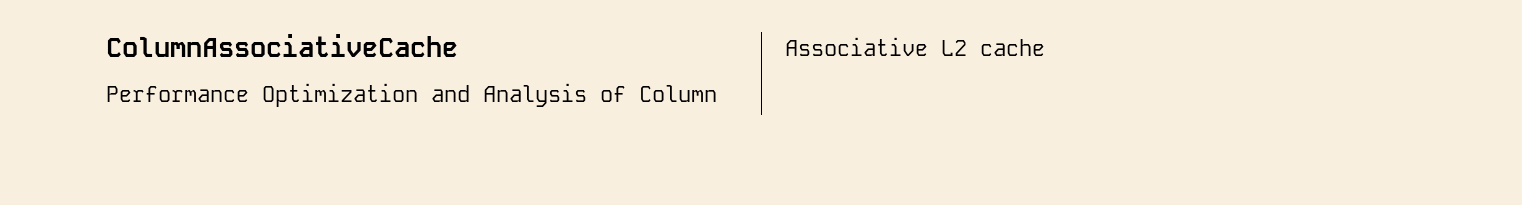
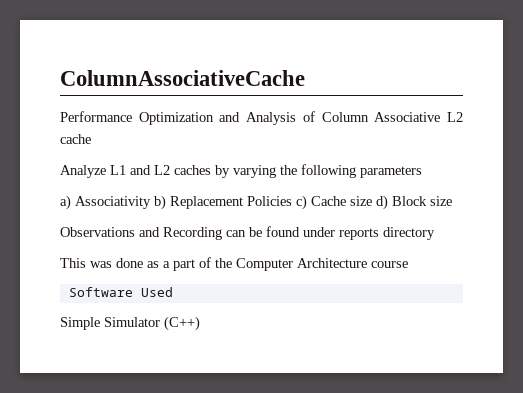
(1045, 47) none -> [60,164,422,178] [60,195,452,210] [60,226,435,240] [60,257,408,271] [68,287,173,297] [60,316,200,331] // Analyze L1 and L2 caches by varying the following parameters // a) Associativity b) Replacement Policies c) Cache size d) Block size // Observations and Recording can be found under reports directory // This was done as a part of the Computer Architecture course // Software Used // Simple Simulator (C++)

